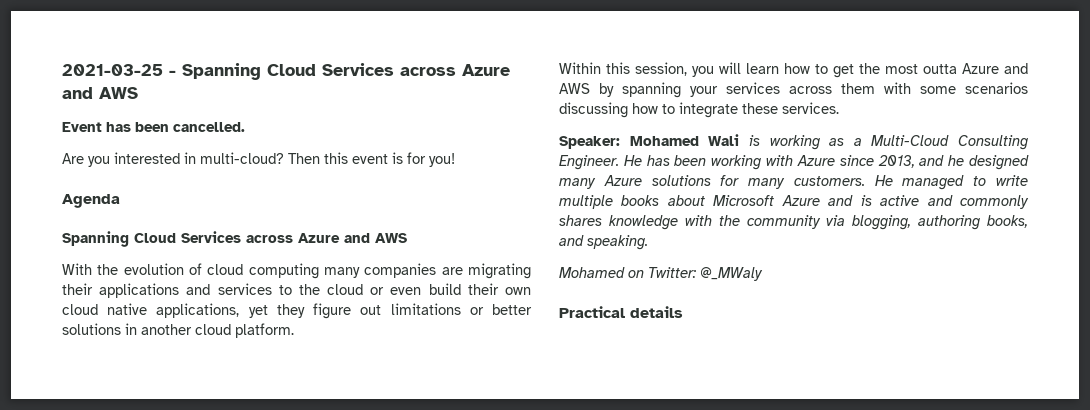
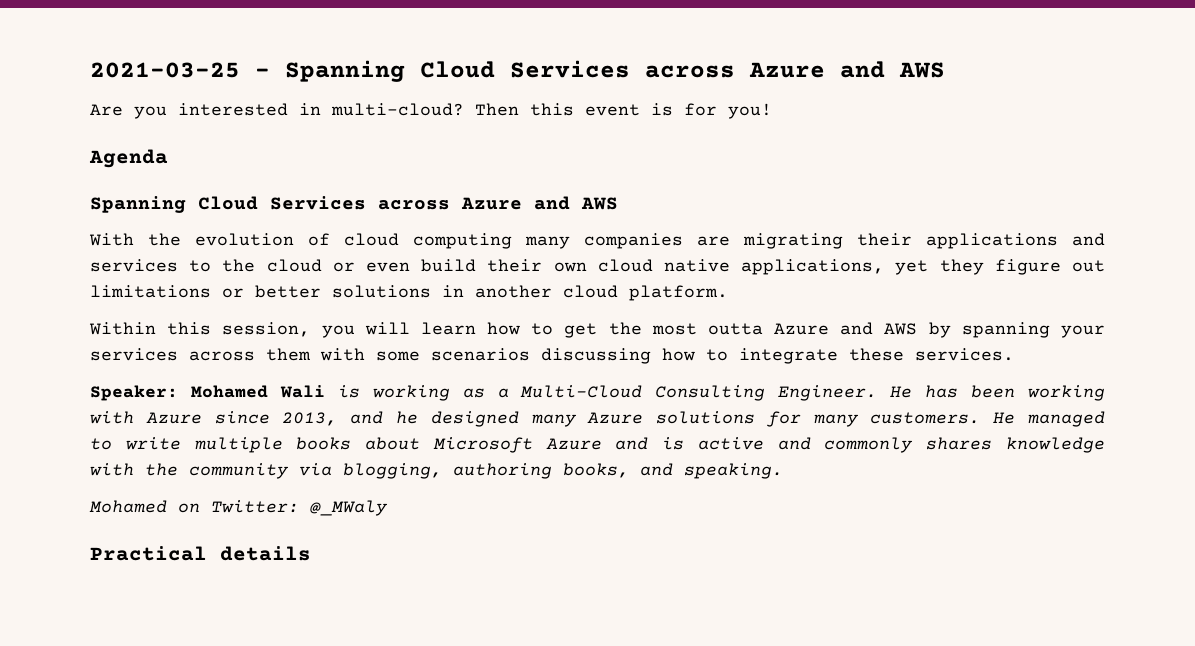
[62,122,245,132] // Event has been cancelled. -> (945, 70) none

